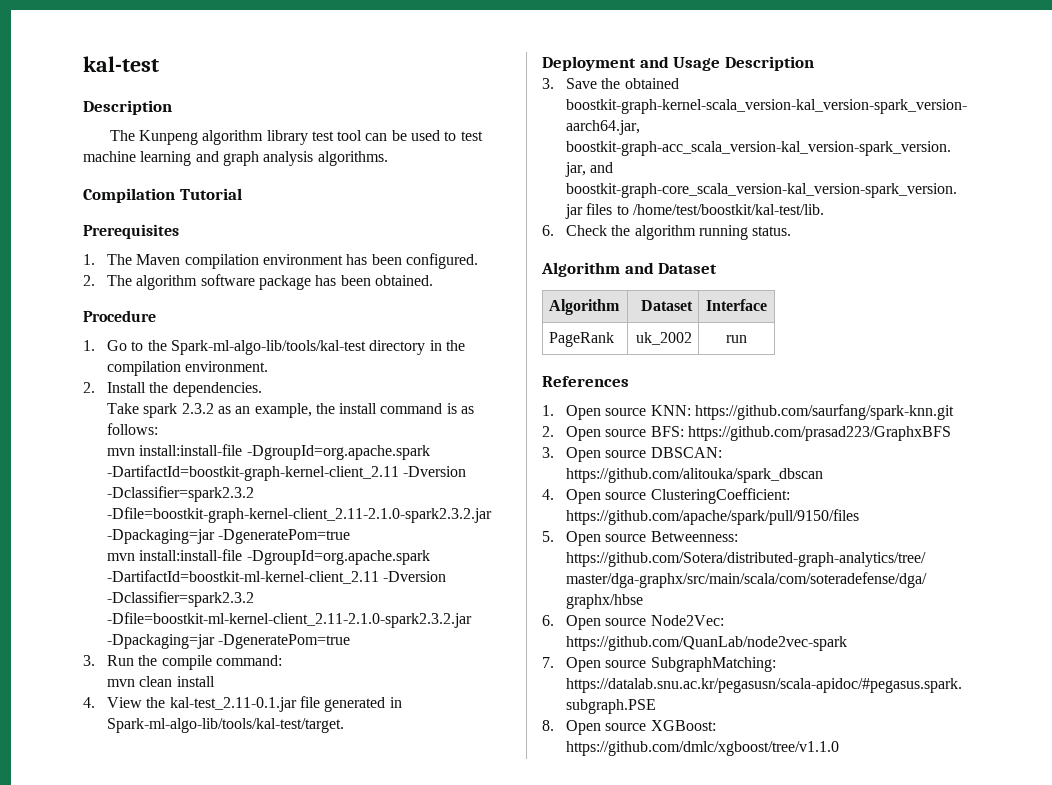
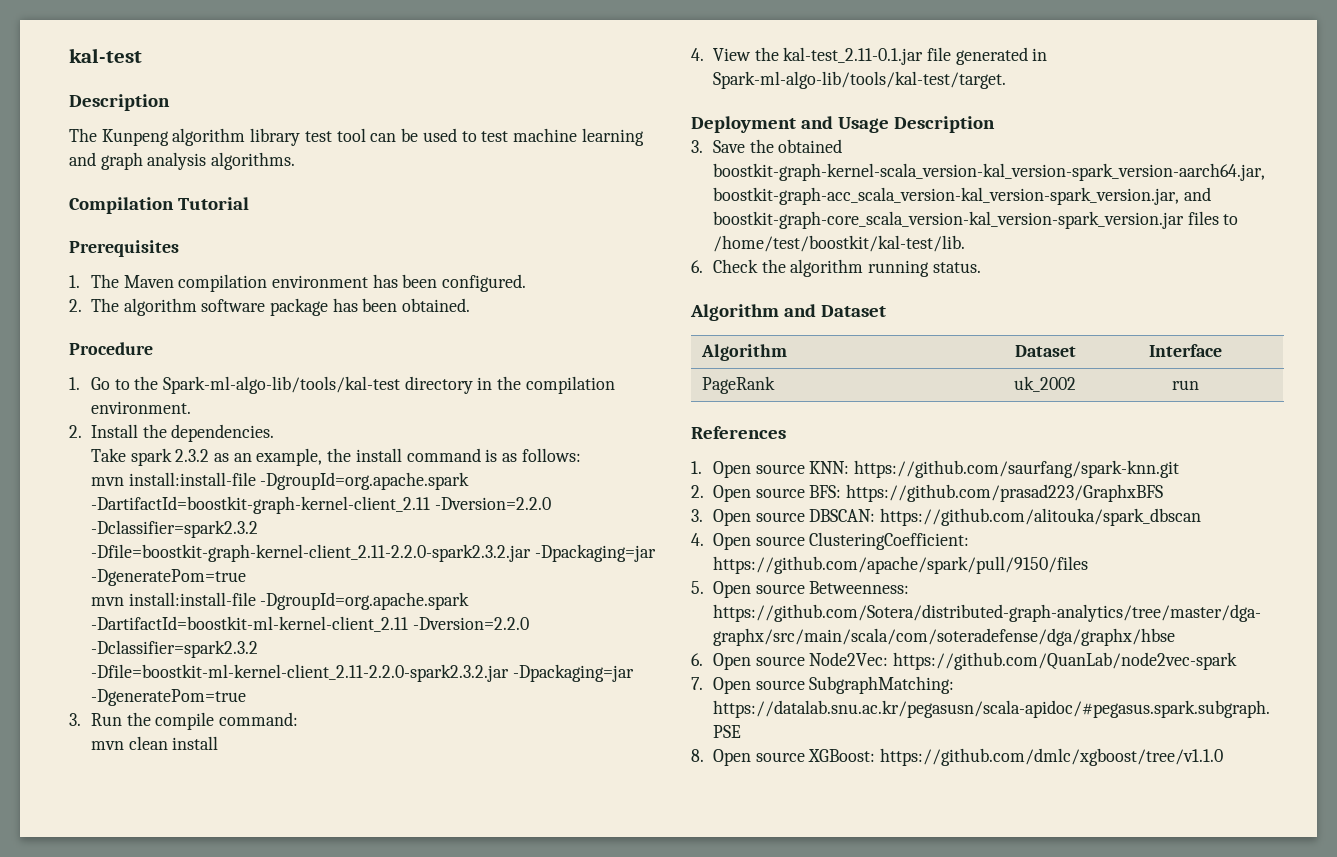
[403,466,467,477] [106,486,254,502] [106,507,492,523] -Dversion -Dclassifier=spark2.3.2 -Dfile=boostkit-graph-kernel-client_2.11-2.1.0-spark2.3.2.jar -> [434,497,551,510] [90,520,258,538] [90,544,531,562] -Dversion=2.2.0 -Dclassifier=spark2.3.2 -Dfile=boostkit-graph-kernel-client_2.11-2.2.0-spark2.3.2.jar
[383,571,447,582] [106,591,254,607] [106,612,472,628] -Dversion -Dclassifier=spark2.3.2 -Dfile=boostkit-ml-kernel-client_2.11-2.1.0-spark2.3.2.jar -> [412,617,529,630] [90,640,258,658] [90,664,509,682] -Dversion=2.2.0 -Dclassifier=spark2.3.2 -Dfile=boostkit-ml-kernel-client_2.11-2.2.0-spark2.3.2.jar

